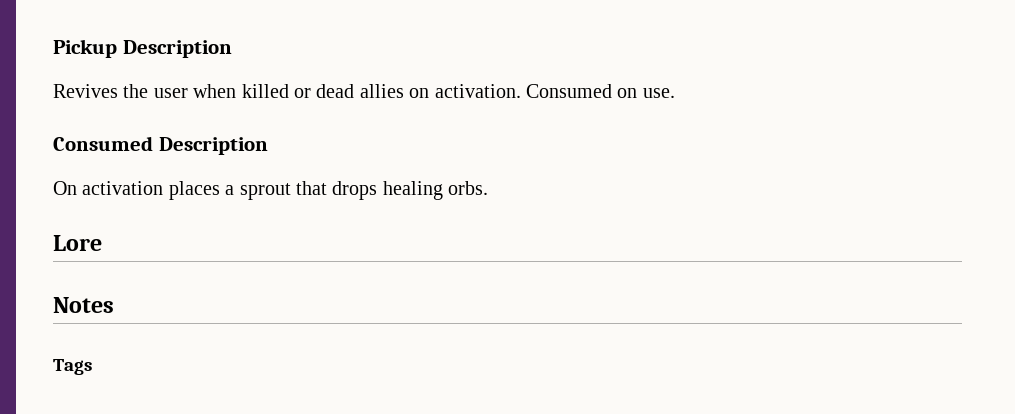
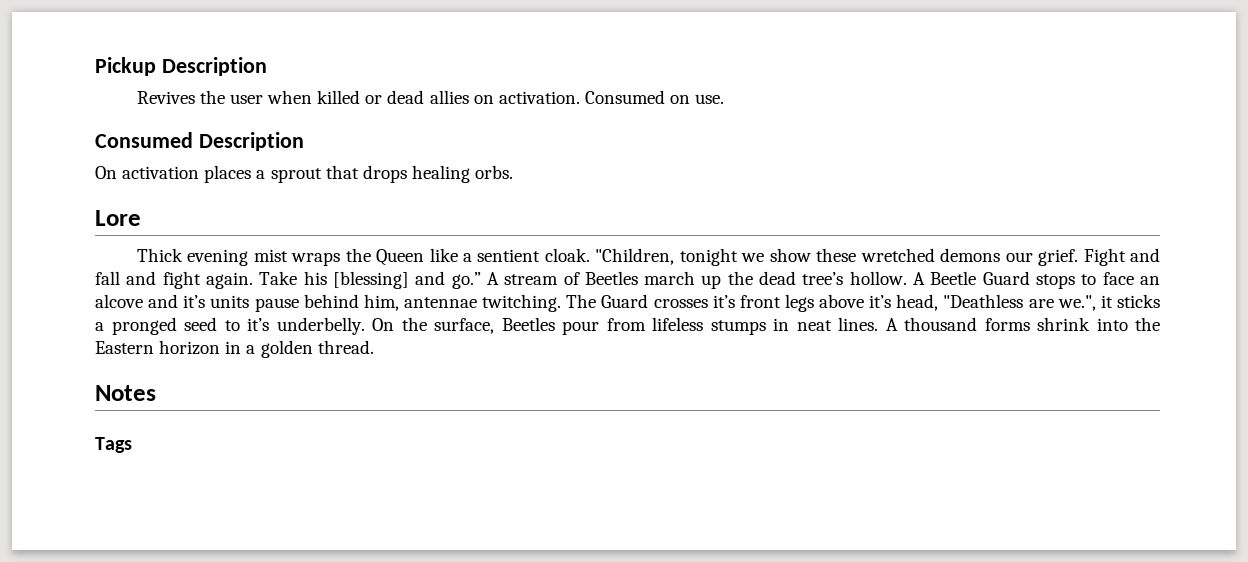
(102, 243) none -> [136,248,1160,266] [95,271,1161,289] [95,294,1160,312] [95,317,1160,335] [95,340,374,358] // Thick evening mist wraps the Queen like a sentient cloak. "Children, tonight we show these wretched demons our grief. Fight and fall and fight again. Take his [blessing] and go.” A stream of Beetles march up the dead tree’s hollow. A Beetle Guard stops to face an alcove and it’s units pause behind him, antennae twitching. The Guard crosses it’s front legs above it’s head, "Deathless are we.", it sticks a pronged seed to it’s underbelly. On the surface, Beetles pour from lifeless stumps in neat lines. A thousand forms shrink into the Eastern horizon in a golden thread.

